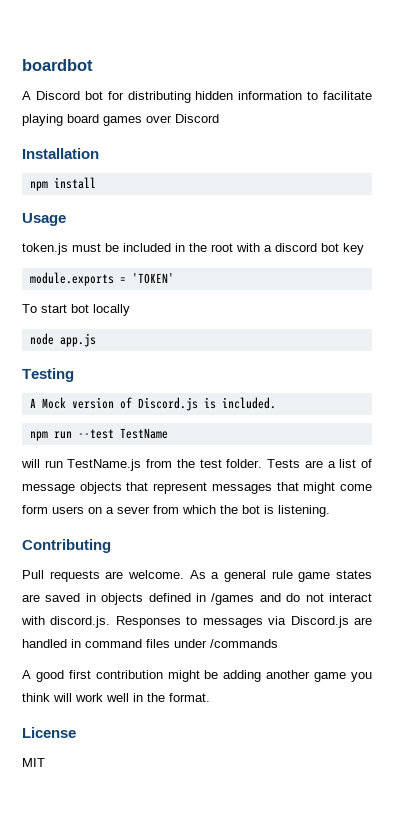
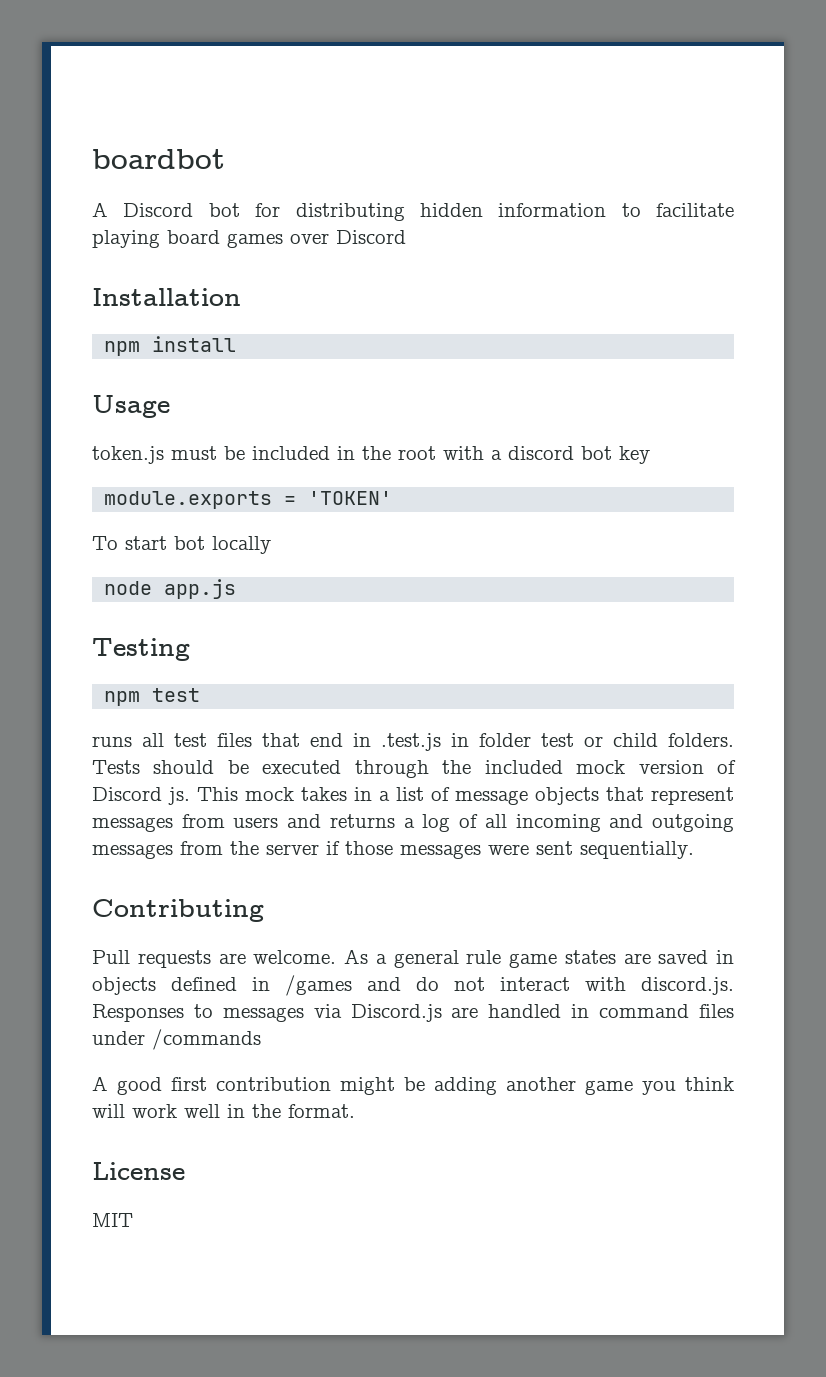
[29,397,276,411] [29,428,168,441] [21,459,323,471] A Mock version of Discord.js is included. // npm run --test TestName // will run TestName.js from the test folder. Tests are -> [104,688,201,706] [92,733,734,751] [92,760,736,778] [92,787,372,805] npm test // runs all test files that end in .test.js in folder test or child folders. Tests should be executed through the included mock version of Discord js. This mock takes in
[276,482,372,494] [22,505,330,517] that might come form users on a sever from which the bot is listening. -> [181,814,735,832] [92,841,694,859] from users and returns a log of all incoming and outgoing messages from the server if those messages were sent sequentially.

